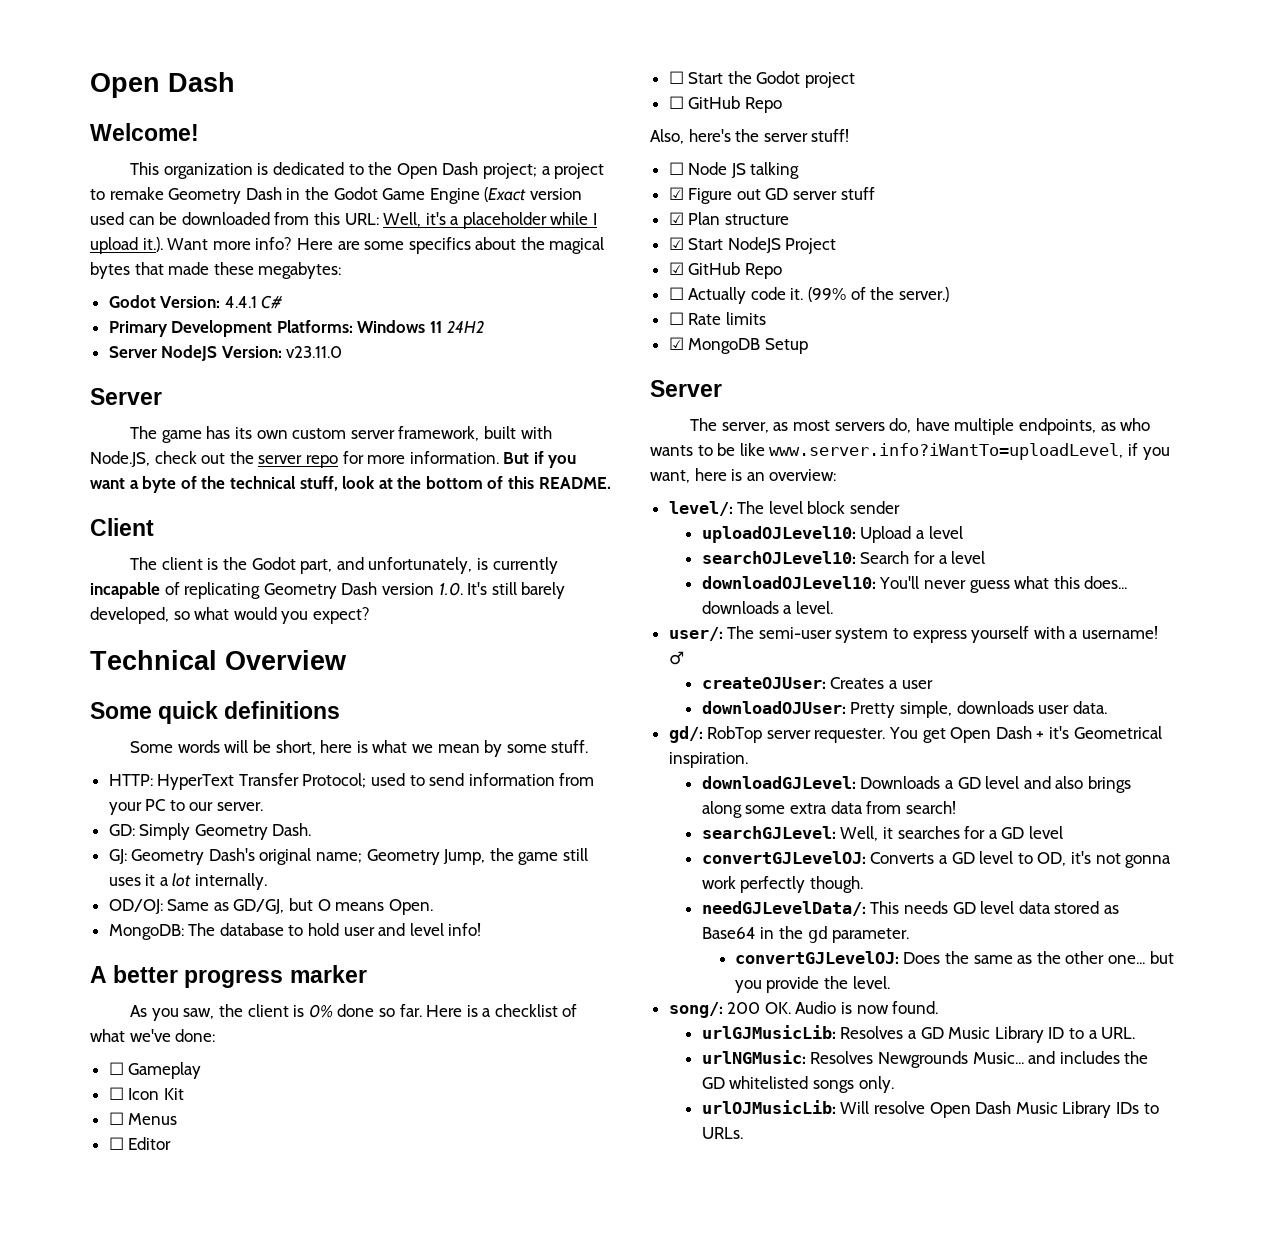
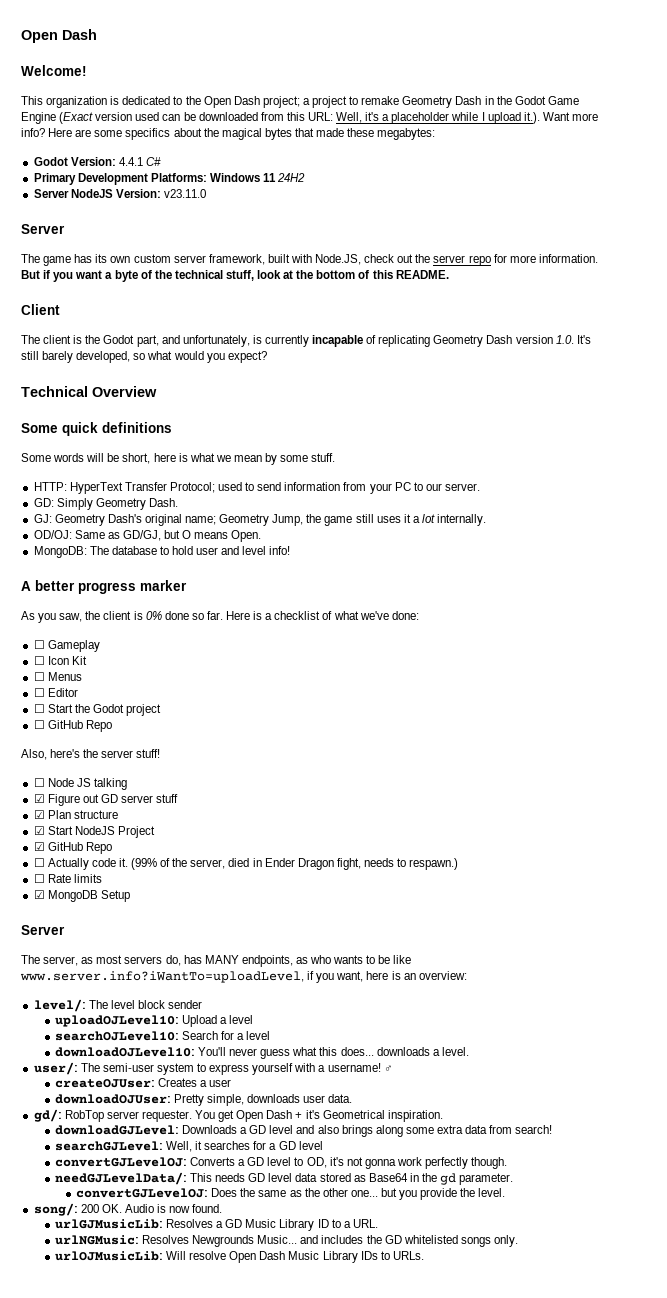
[898,287,949,302] server.) -> [190,858,459,870] server, died in Ender Dragon fight, needs to respawn.)
[915,418,1015,435] have multiple -> [183,955,239,964] has MANY

